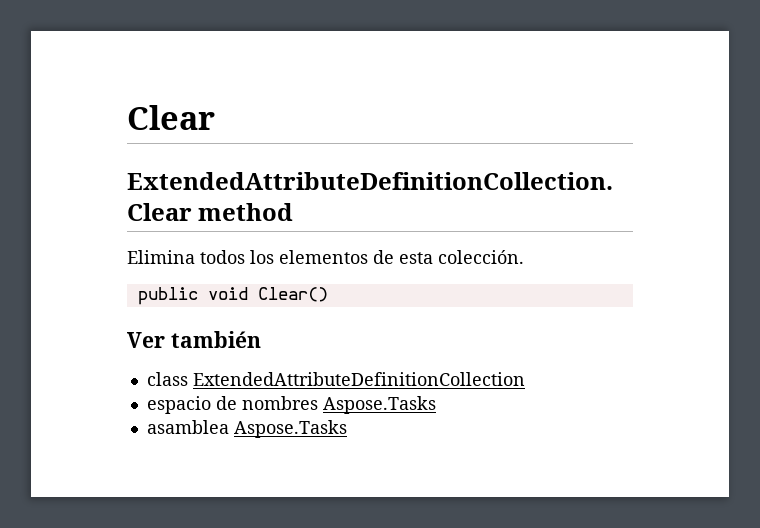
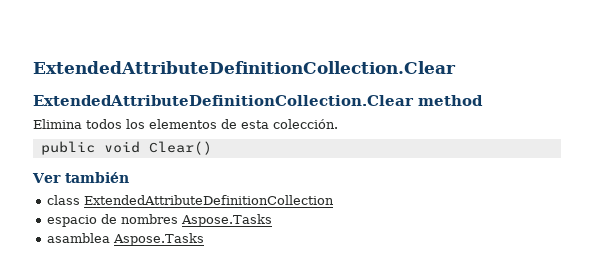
[127,105,215,130] Clear -> [33,61,456,74] ExtendedAttributeDefinitionCollection.Clear

